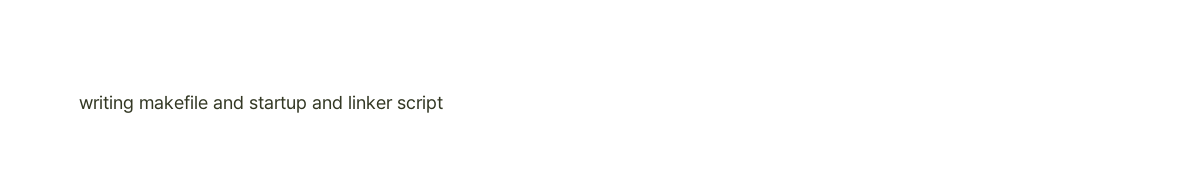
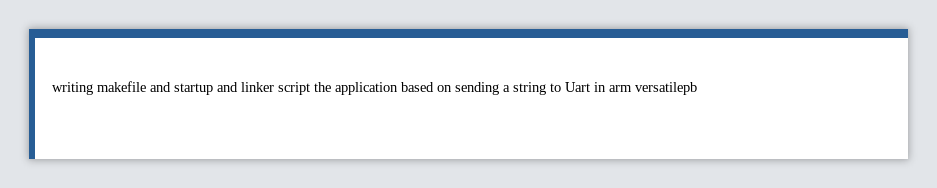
(443, 104) none -> [314,82,697,95] the application based on sending a string to Uart in arm versatilepb

